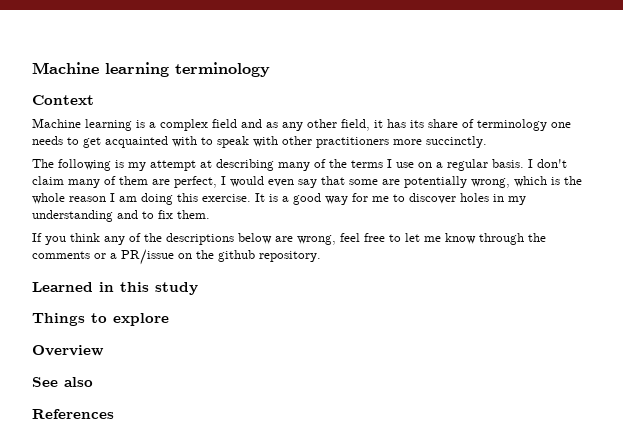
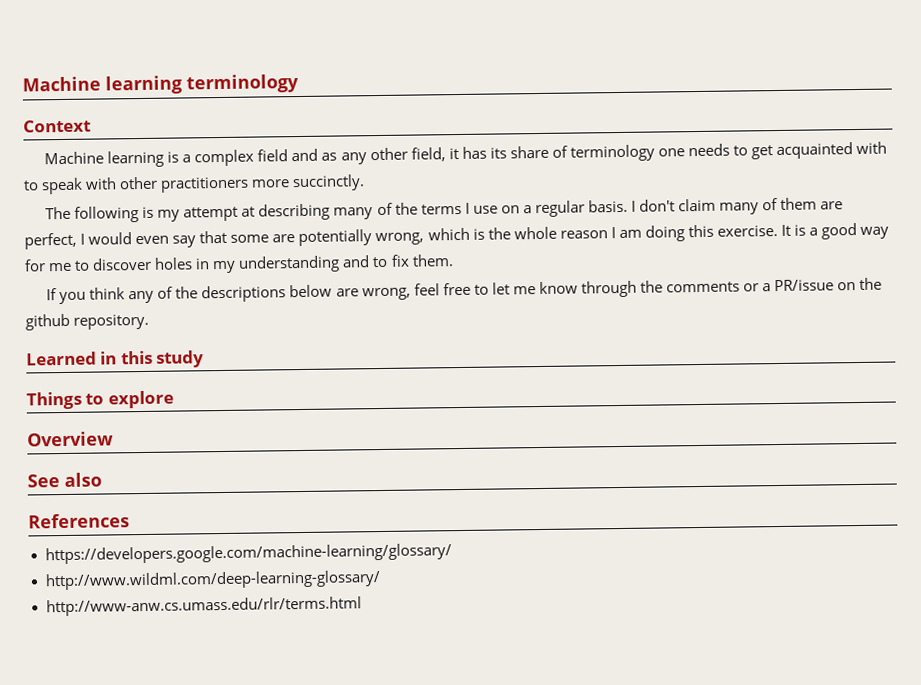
(114, 414) none -> [44,543,452,565] [44,570,381,591] [45,596,362,617] // https://developers.google.com/machine-learning/glossary/ // http://www.wildml.com/deep-learning-glossary/ // http://www-anw.cs.umass.edu/rlr/terms.html

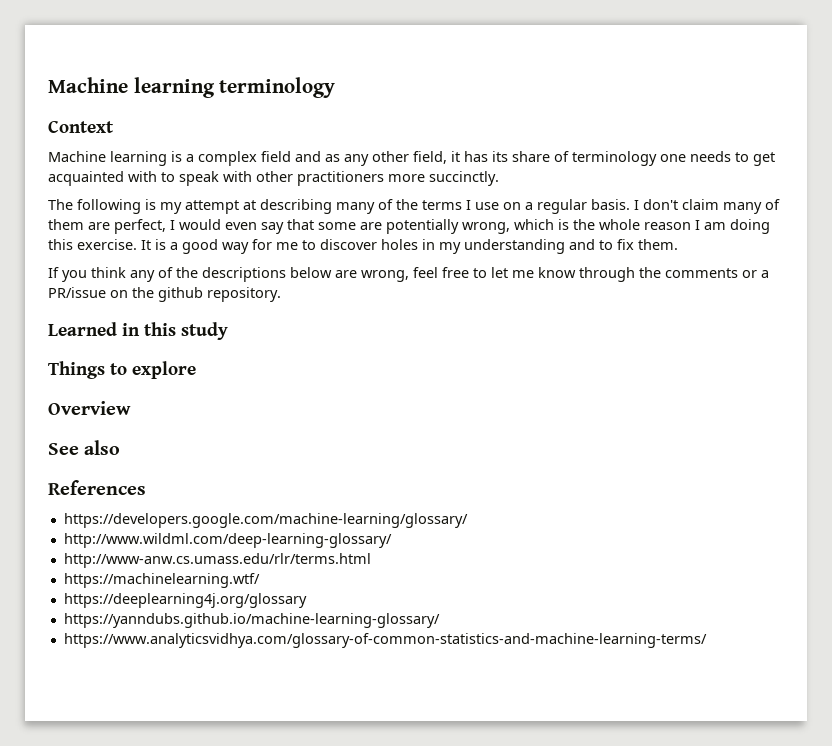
(362, 606) none -> [63,573,260,588] [63,593,307,608] [63,613,440,628] [63,633,707,648] // https://machinelearning.wtf/ // https://deeplearning4j.org/glossary // https://yanndubs.github.io/machine-learning-glossary/ // https://www.analyticsvidhya.com/glossary-of-common-statistics-and-machine-learning-terms/

